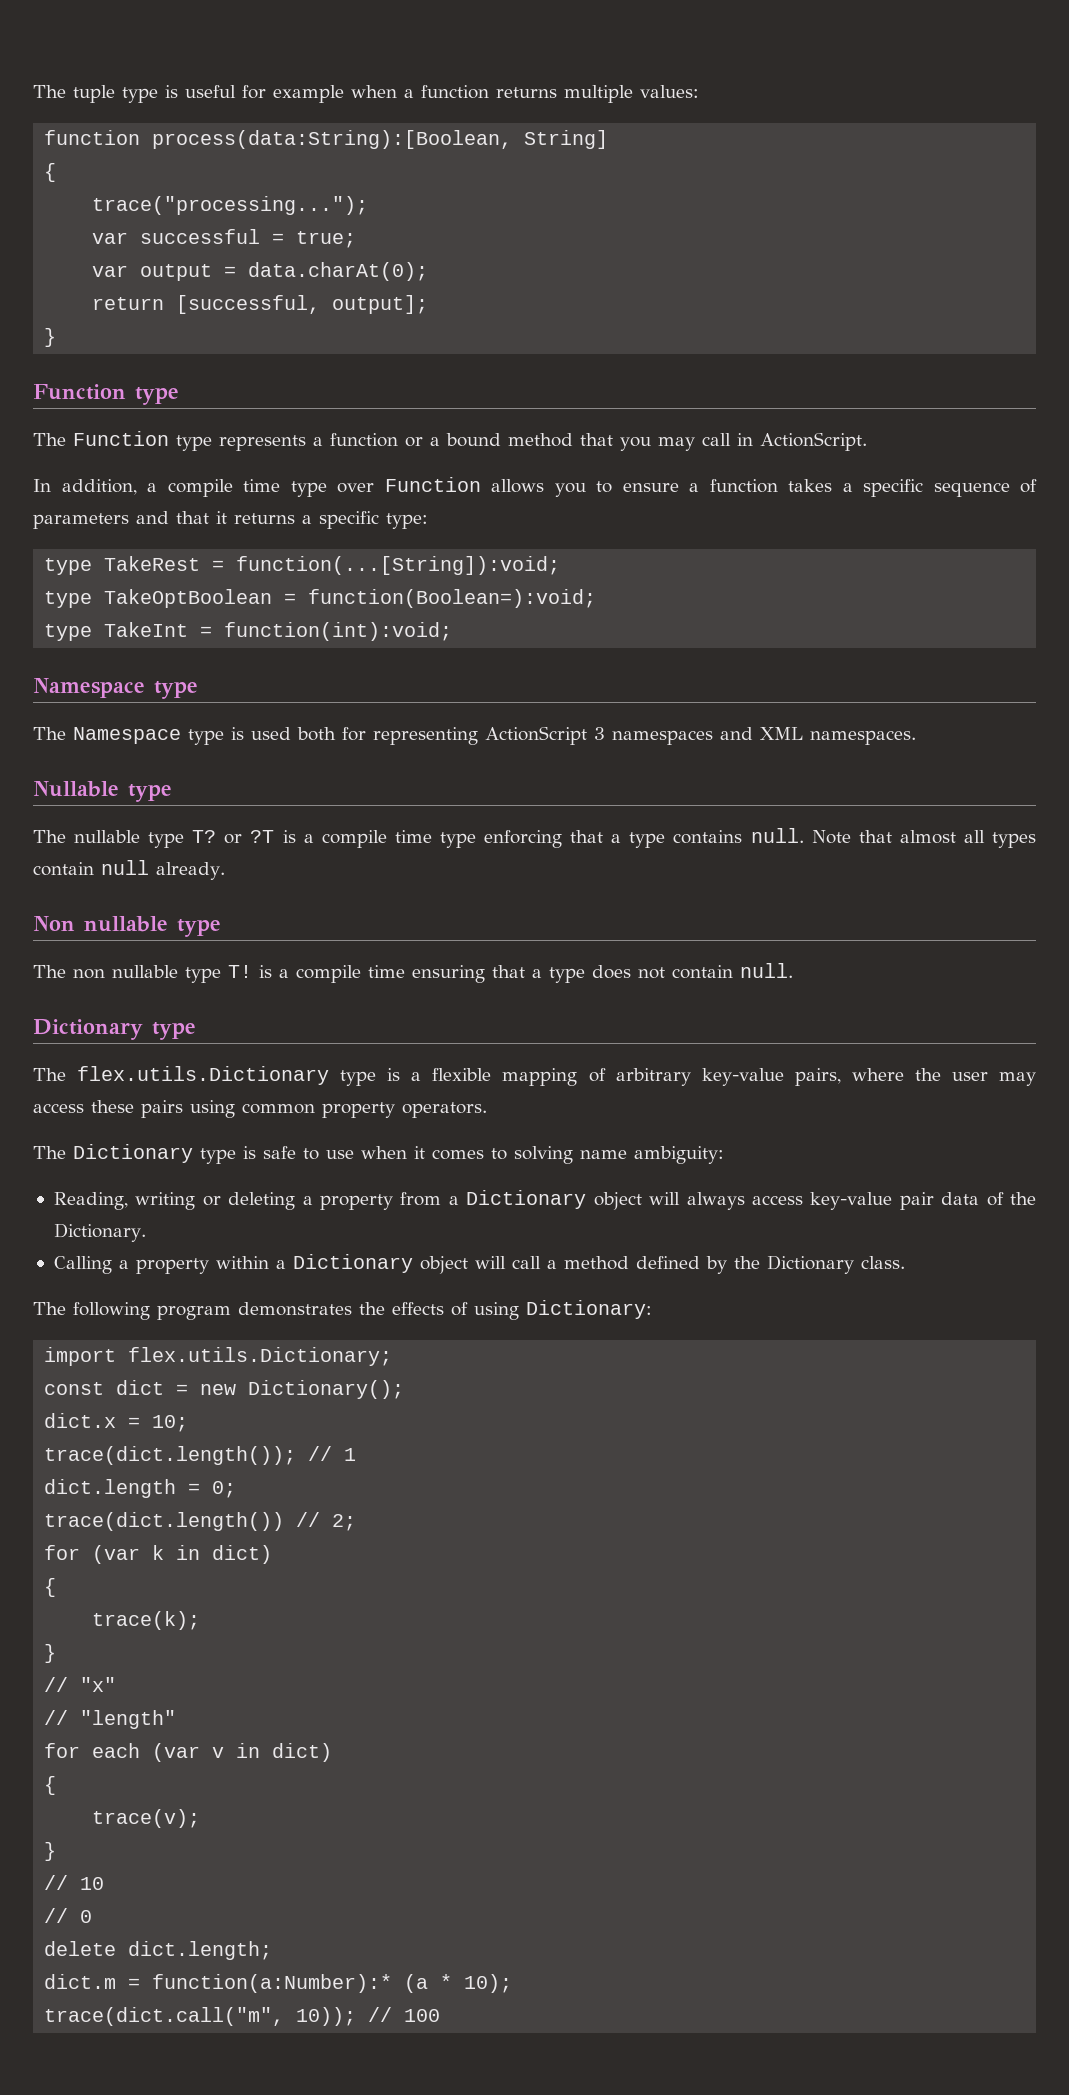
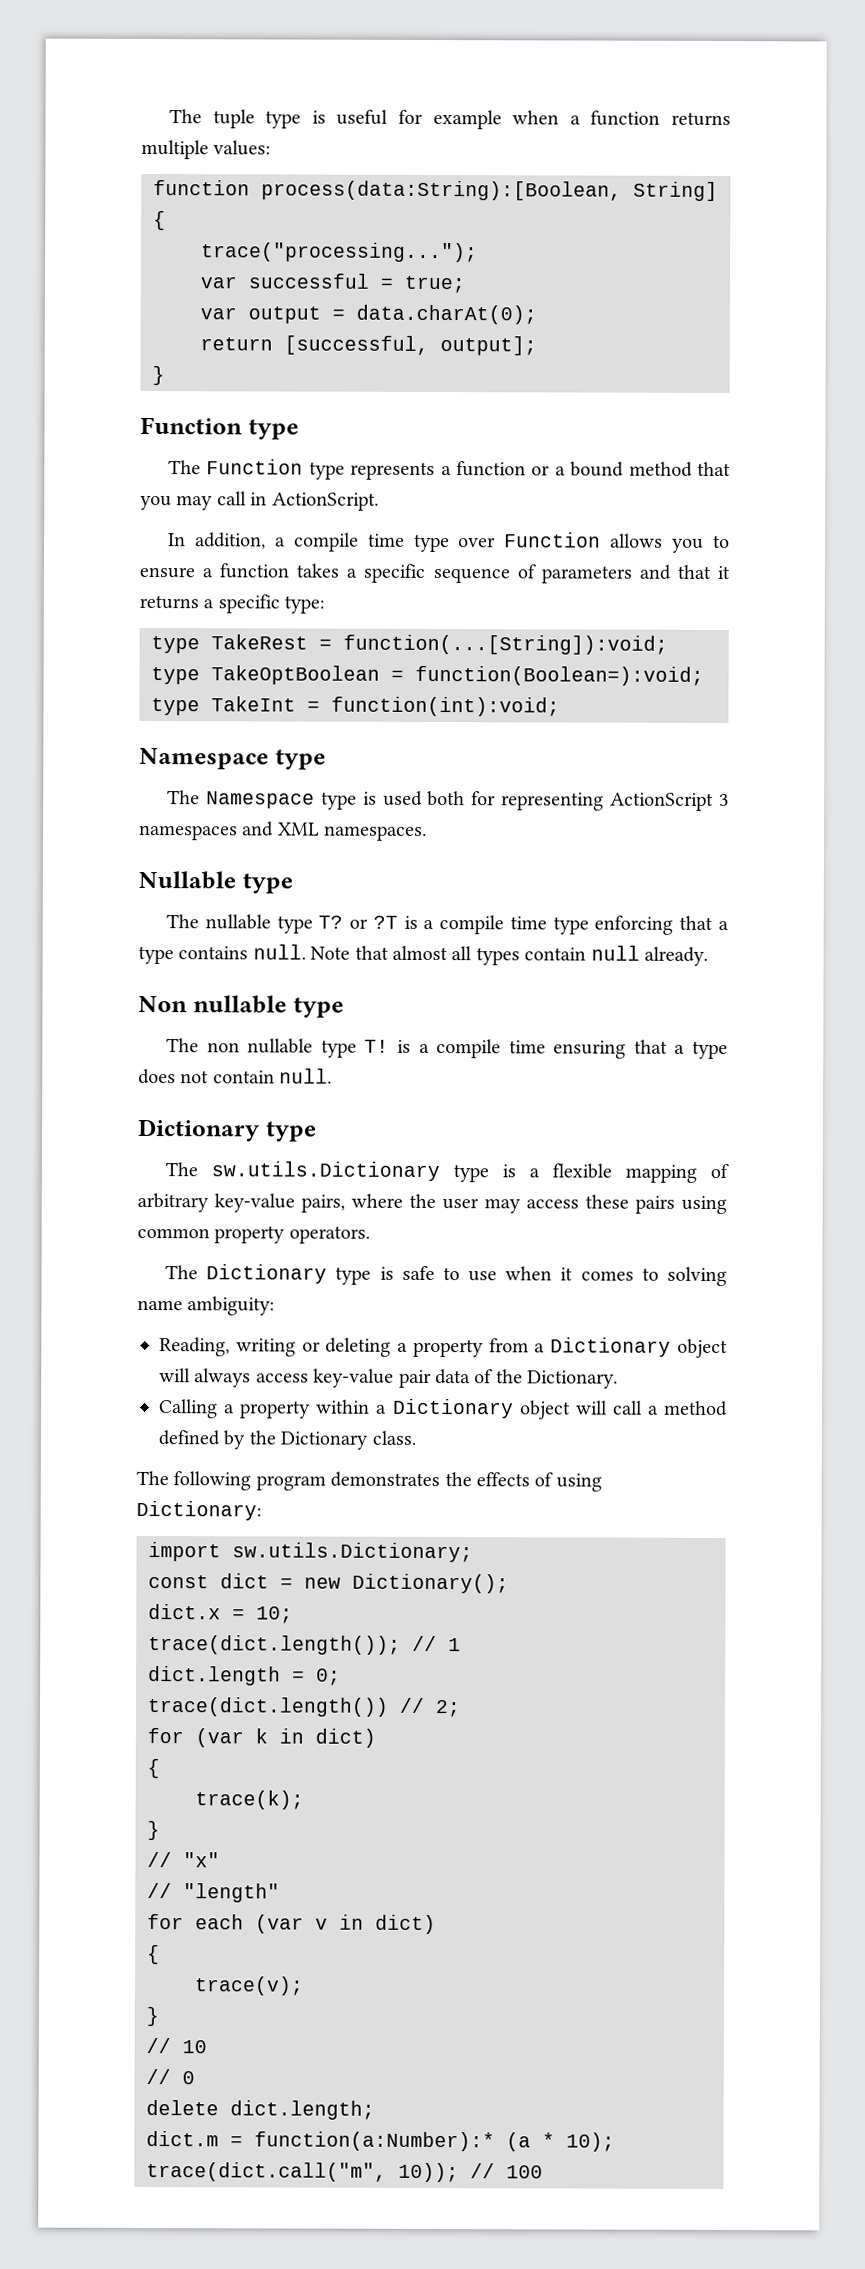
[77,1066,330,1085] flex.utils.Dictionary -> [211,1161,441,1182] sw.utils.Dictionary
[128,1347,393,1366] flex.utils.Dictionary; -> [232,1542,473,1563] sw.utils.Dictionary;

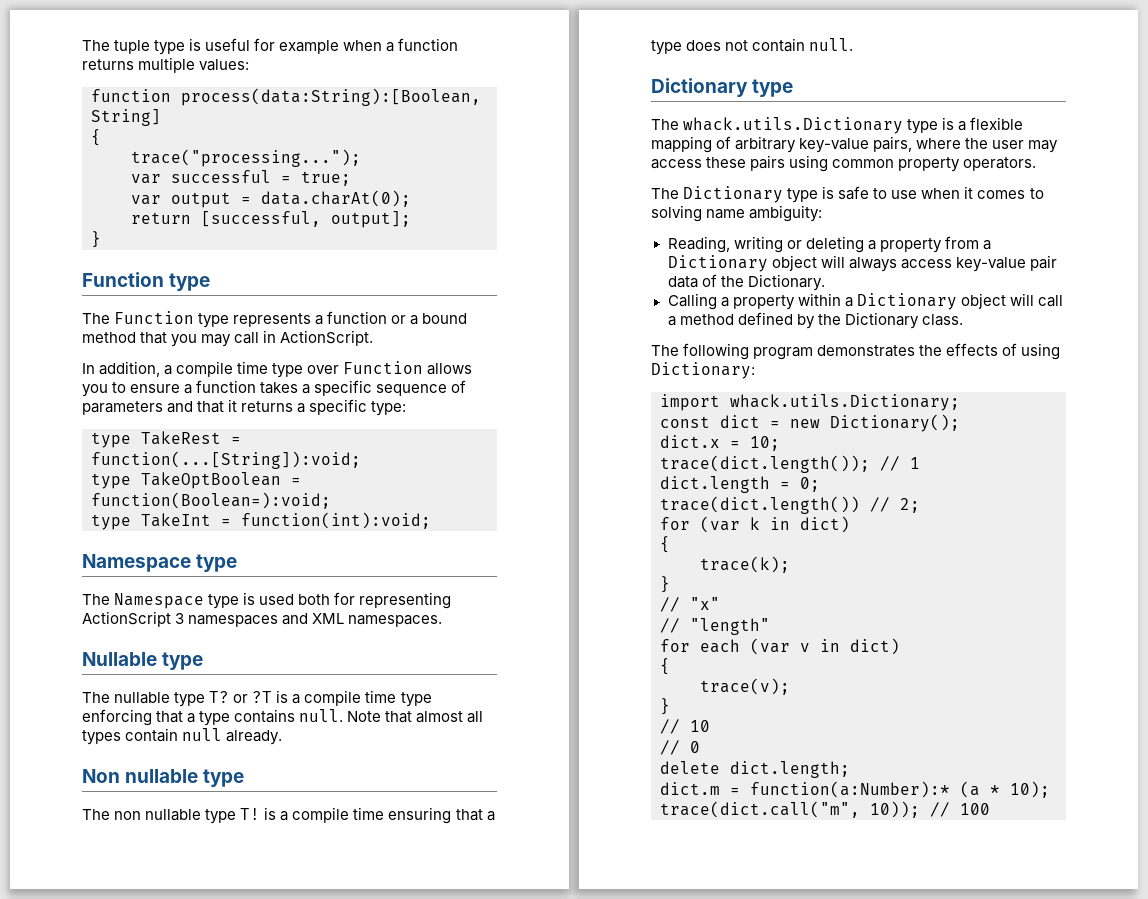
[211,1161,441,1182] sw.utils.Dictionary -> [683,117,904,134] whack.utils.Dictionary
[232,1542,473,1563] sw.utils.Dictionary; -> [730,394,960,411] whack.utils.Dictionary;

